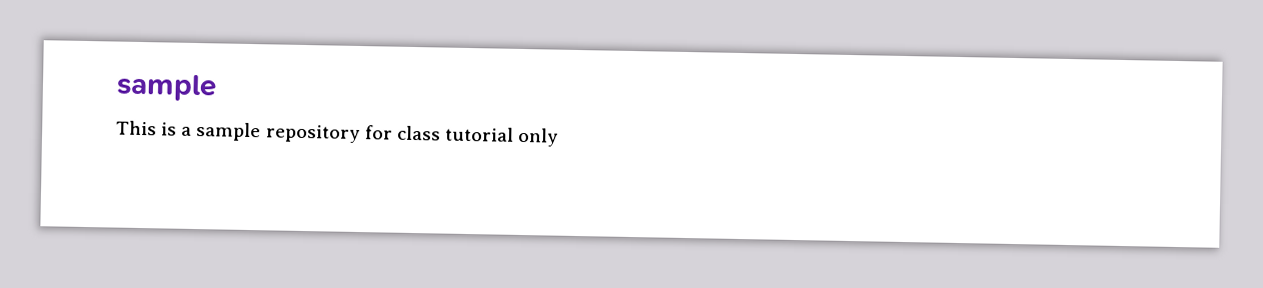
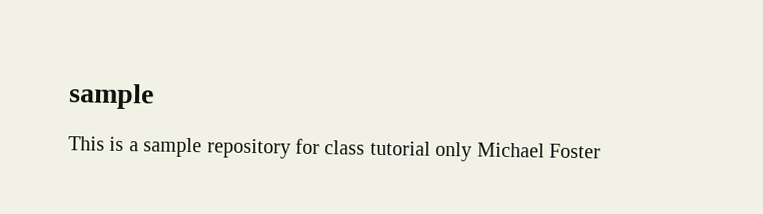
(560, 137) none -> [476,142,601,159] Michael Foster

